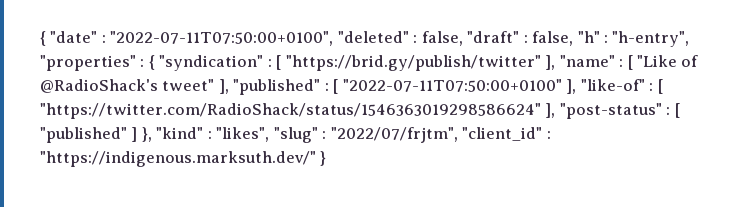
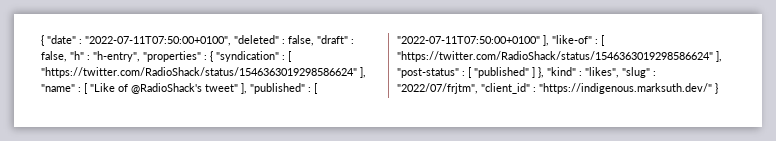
[285,55,541,71] "https://brid.gy/publish/twitter" -> [41,67,357,78] "https://twitter.com/RadioShack/status/1546363019298586624"

